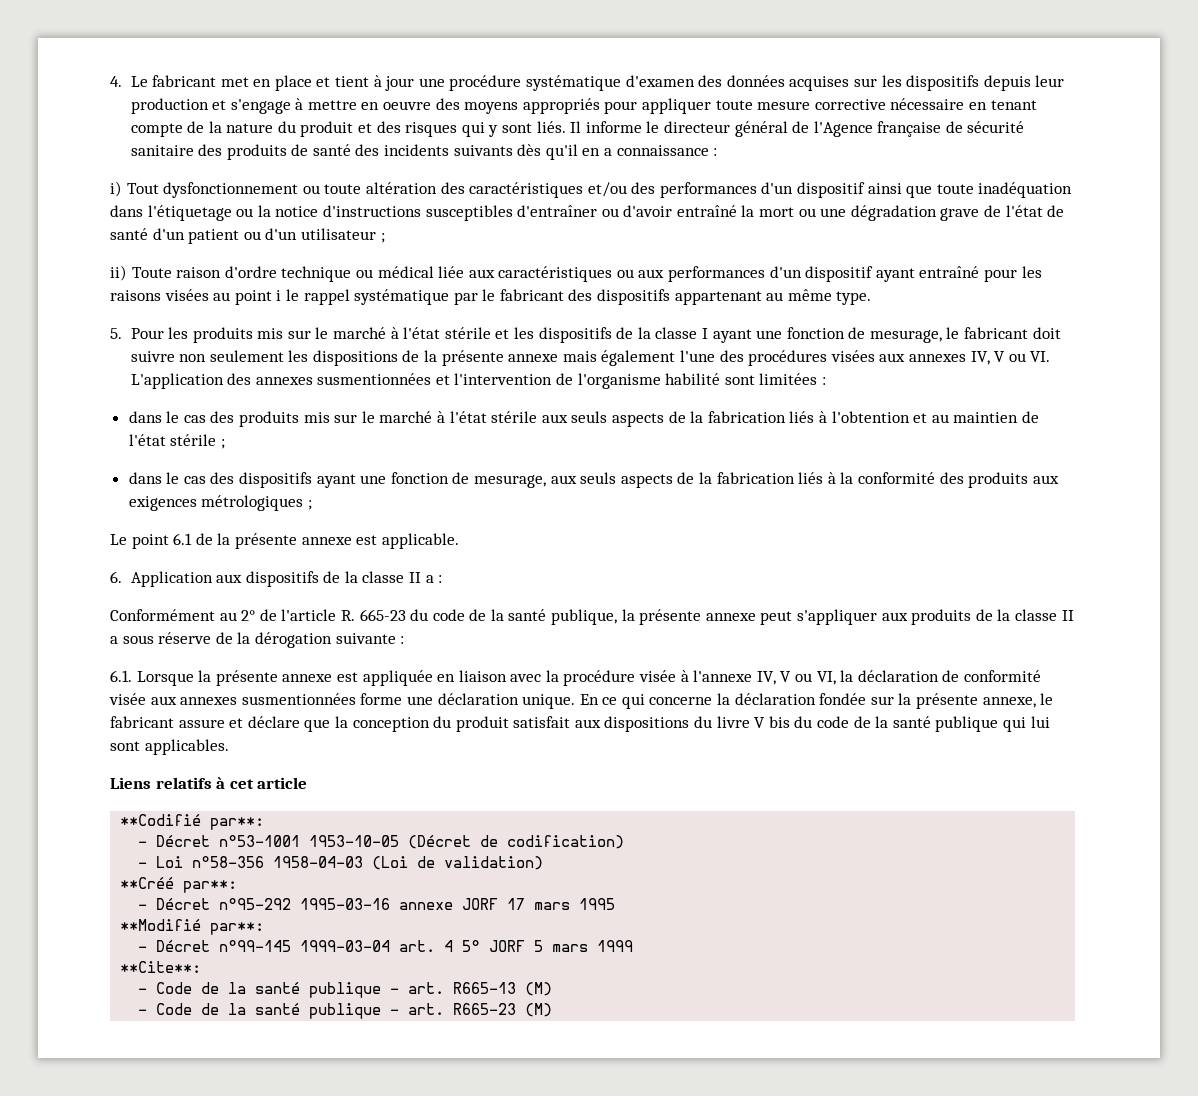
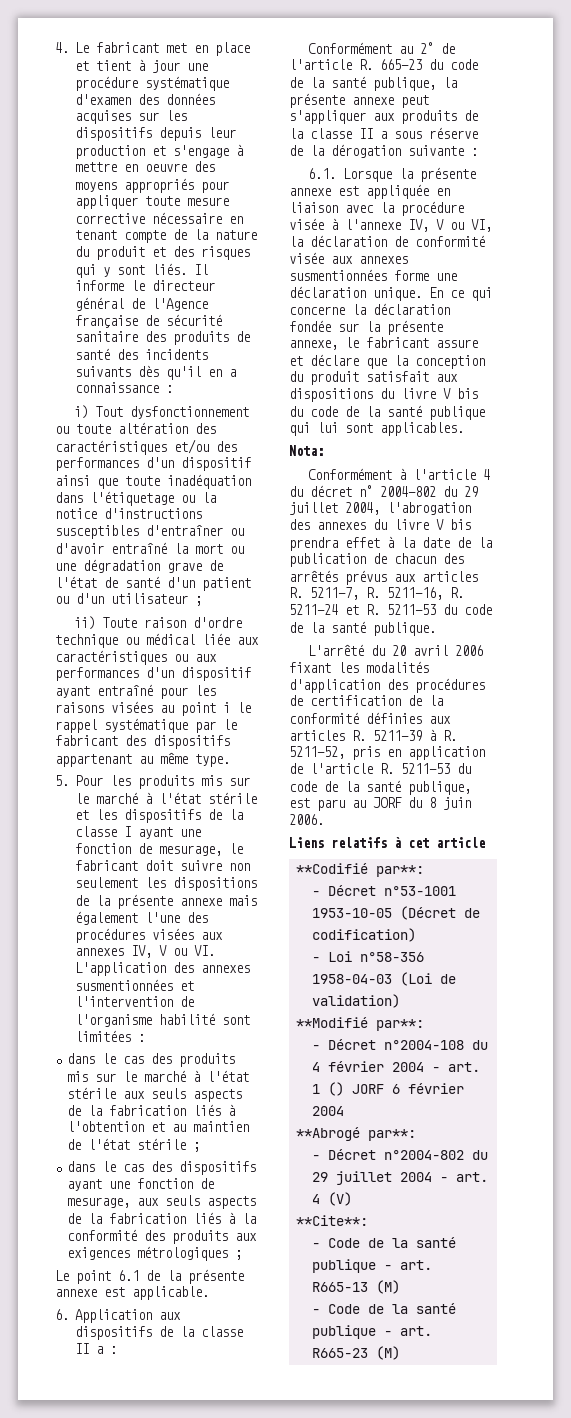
(229, 747) none -> [289,445,324,456] [308,468,491,480] [289,485,478,497] [289,502,471,515] [289,519,471,530] [289,536,492,551] [289,553,464,567] [289,570,478,585] [289,587,464,600] [289,604,492,615] [289,621,436,636] [308,644,484,656] [289,661,429,673] [289,678,485,693] [289,695,443,706] [289,712,451,724] [289,729,457,741] [289,746,485,760] [289,763,471,774] [289,780,471,795] [289,797,471,811] [289,814,324,825] // Nota: // Conformément à l'article 4 du décret n° 2004-802 du 29 juillet 2004, l'abrogation des annexes du livre V bis prendra effet à la date de la publication de chacun des arrêtés prévus aux articles R. 5211-7, R. 5211-16, R. 5211-24 et R. 5211-53 du code de la santé publique. // L'arrêté du 20 avril 2006 fixant les modalités d'application des procédures de certification de la conformité définies aux articles R. 5211-39 à R. 5211-52, pris en application de l'article R. 5211-53 du code de la santé publique, est paru au JORF du 8 juin 2006.
[120,877,238,893] [138,898,616,910] [120,919,265,935] [138,940,634,952] **Créé par**: // - Décret n°95-292 1995-03-16 annexe JORF 17 mars 1995 // **Modifié par**: // - Décret n°99-145 1999-03-04 art. 4 5° JORF 5 mars 1999 -> [295,1017,424,1031] [311,1039,488,1050] [311,1061,480,1072] [311,1082,464,1096] [311,1106,344,1116] [295,1127,416,1141] [311,1149,488,1160] [311,1171,488,1185] [311,1192,352,1206] **Modifié par**: // - Décret n°2004-108 du 4 février 2004 - art. 1 () JORF 6 février 2004 // **Abrogé par**: // - Décret n°2004-802 du 29 juillet 2004 - art. 4 (V)

